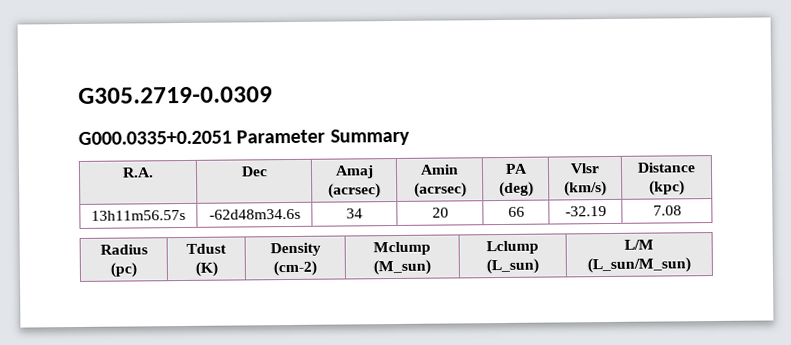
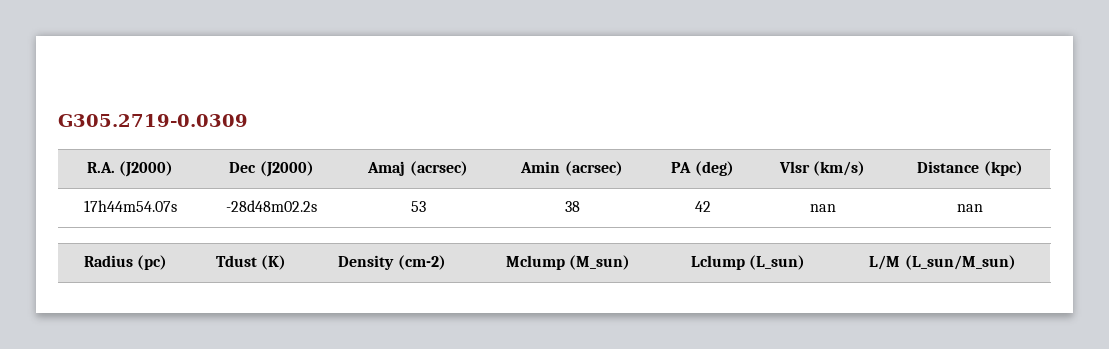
[78,128,410,146] // G000.0335+0.2051 Parameter Summary -> (248, 120) none
(154, 172) none -> [119,161,174,177] (J2000)
(268, 171) none -> [259,161,314,177] (J2000)
[91,209,186,221] [208,208,301,220] [346,208,363,219] [431,207,449,218] [507,206,525,217] [564,206,607,217] [652,205,682,216] 13h11m56.57s | -62d48m34.6s | 34 | 20 | 66 | -32.19 | 7.08 -> [83,200,177,212] [226,200,317,212] [410,201,426,212] [564,201,580,212] [694,201,711,212] [809,204,836,212] [957,204,983,212] 17h44m54.07s | -28d48m02.2s | 53 | 38 | 42 | nan | nan

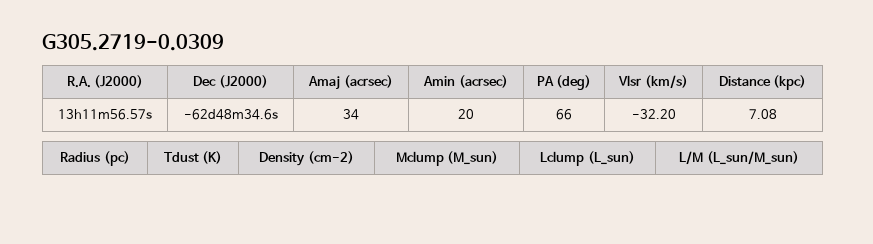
[83,200,177,212] [226,200,317,212] [410,201,426,212] [564,201,580,212] [694,201,711,212] [809,204,836,212] [957,204,983,212] 17h44m54.07s | -28d48m02.2s | 53 | 38 | 42 | nan | nan -> [58,109,152,120] [183,109,278,120] [343,109,359,120] [458,109,474,119] [556,109,572,120] [631,109,676,119] [748,109,777,119] 13h11m56.57s | -62d48m34.6s | 34 | 20 | 66 | -32.20 | 7.08

